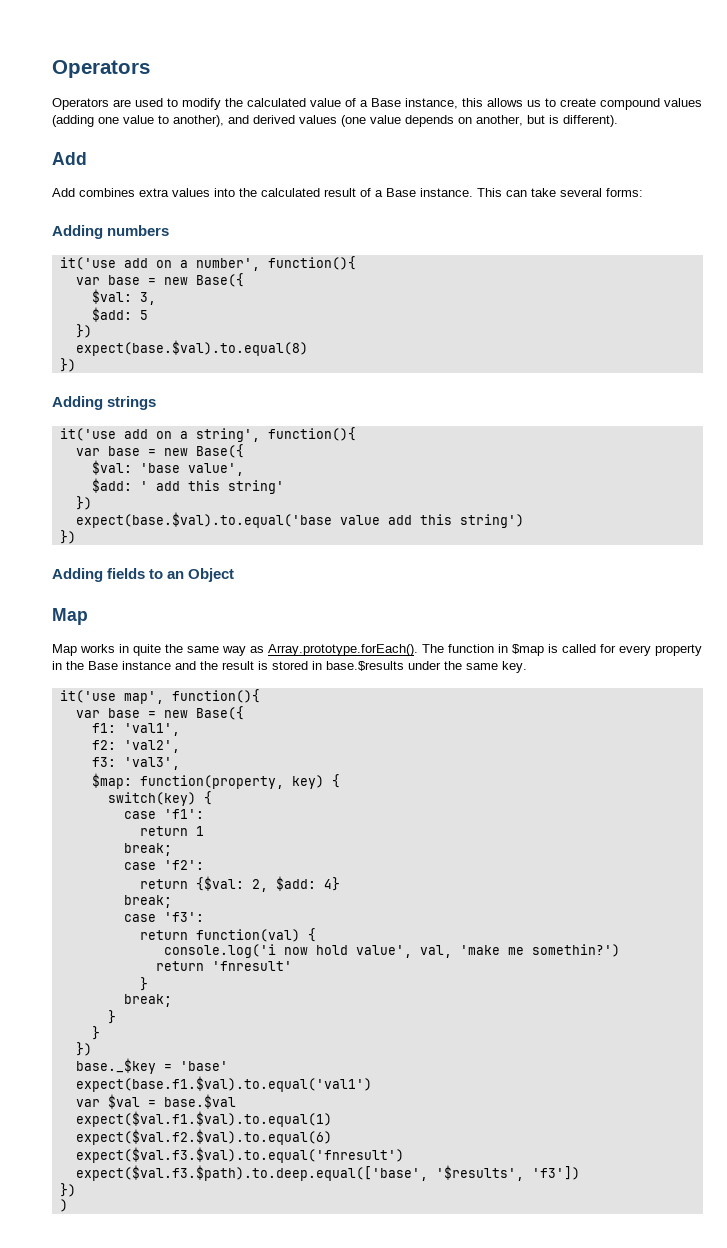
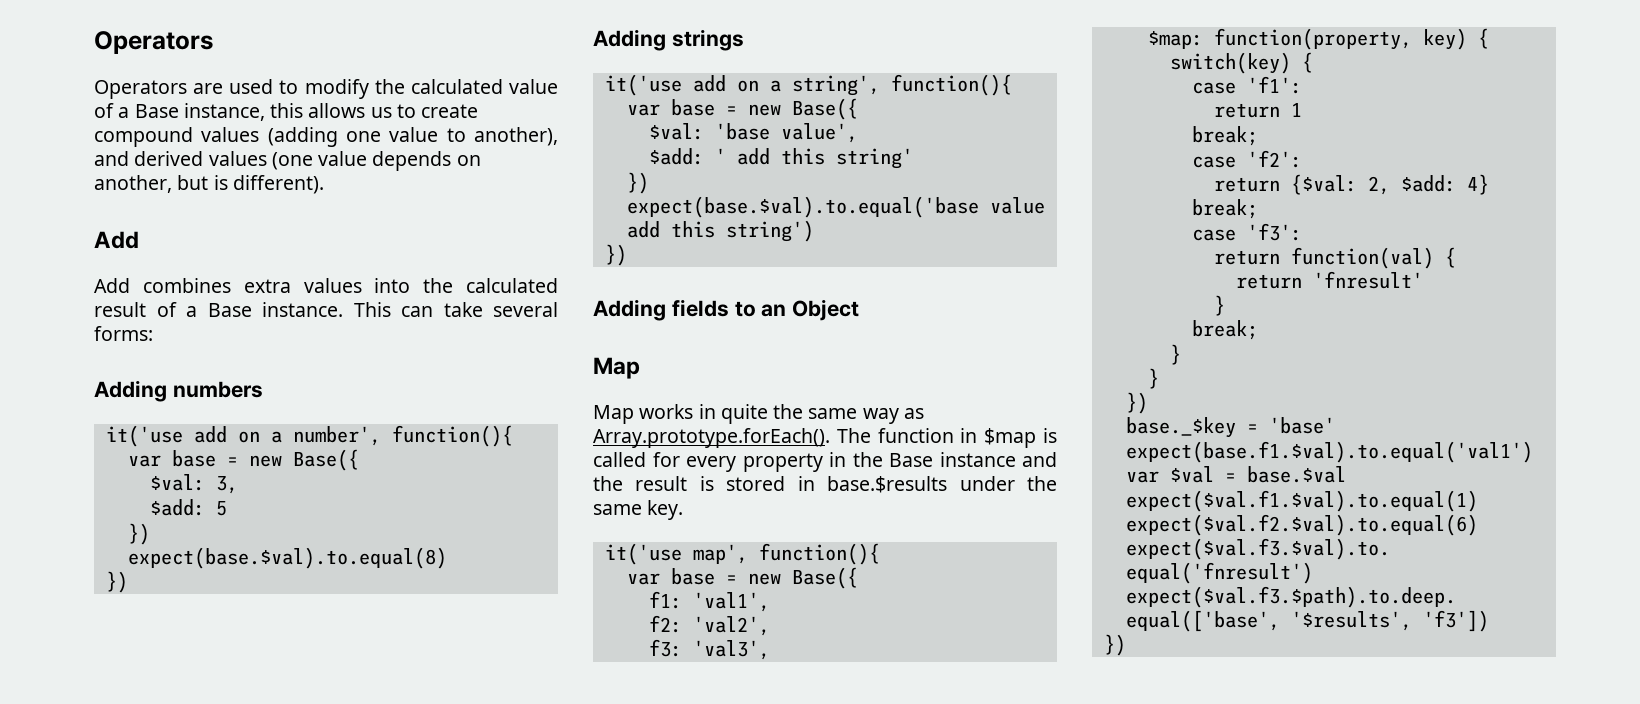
[163,944,620,958] // console.log('i now hold value', val, 'make me somethin?') -> (1456, 257) none
[59,1199,68,1212] // ) -> (1126, 645) none

